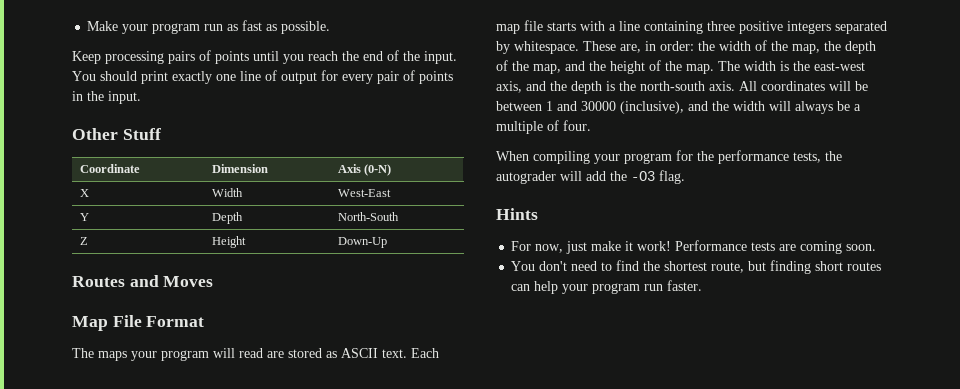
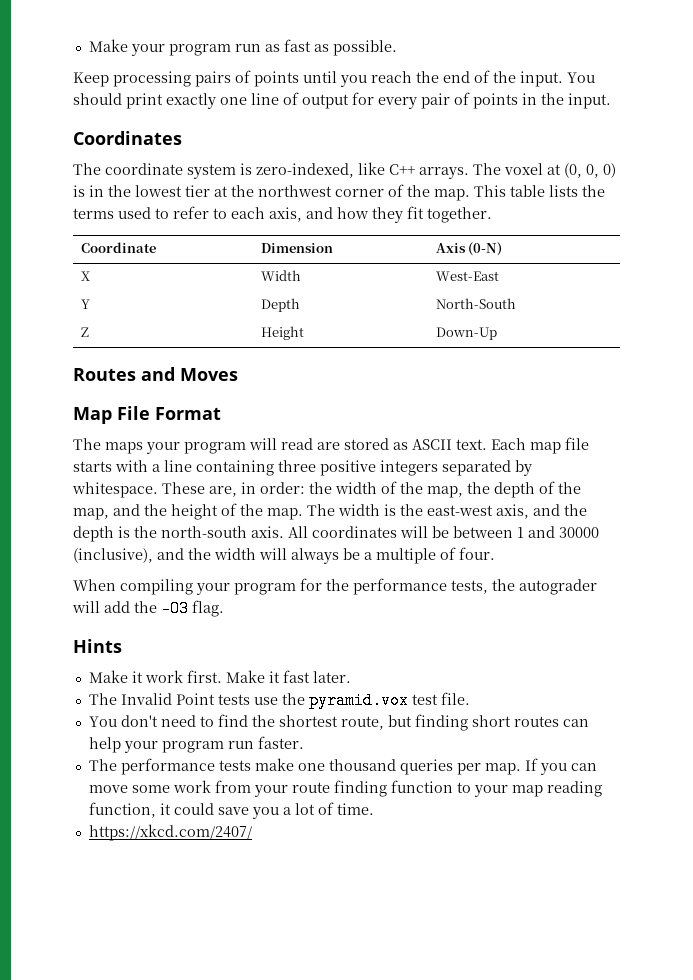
[72,128,161,140] Other Stuff -> [73,131,182,145] [73,162,616,179] [73,184,605,201] [73,206,492,223] Coordinates // The coordinate system is zero-indexed, like C++ arrays. The voxel at (0, 0, 0) is in the lowest tier at the northwest corner of the map. This table lists the terms used to refer to each axis, and how they fit together.
[511,240,877,254] For now, just make it work! Performance tests are coming soon. -> [88,670,351,683] [88,692,470,709] Make it work first. Make it fast later. // The Invalid Point tests use the pyramid.vox test file.
(703, 285) none -> [88,758,597,775] [88,780,602,797] [88,802,374,819] [88,824,252,841] // The performance tests make one thousand queries per map. If you can move some work from your route finding function to your map reading function, it could save you a lot of time. // https://xkcd.com/2407/

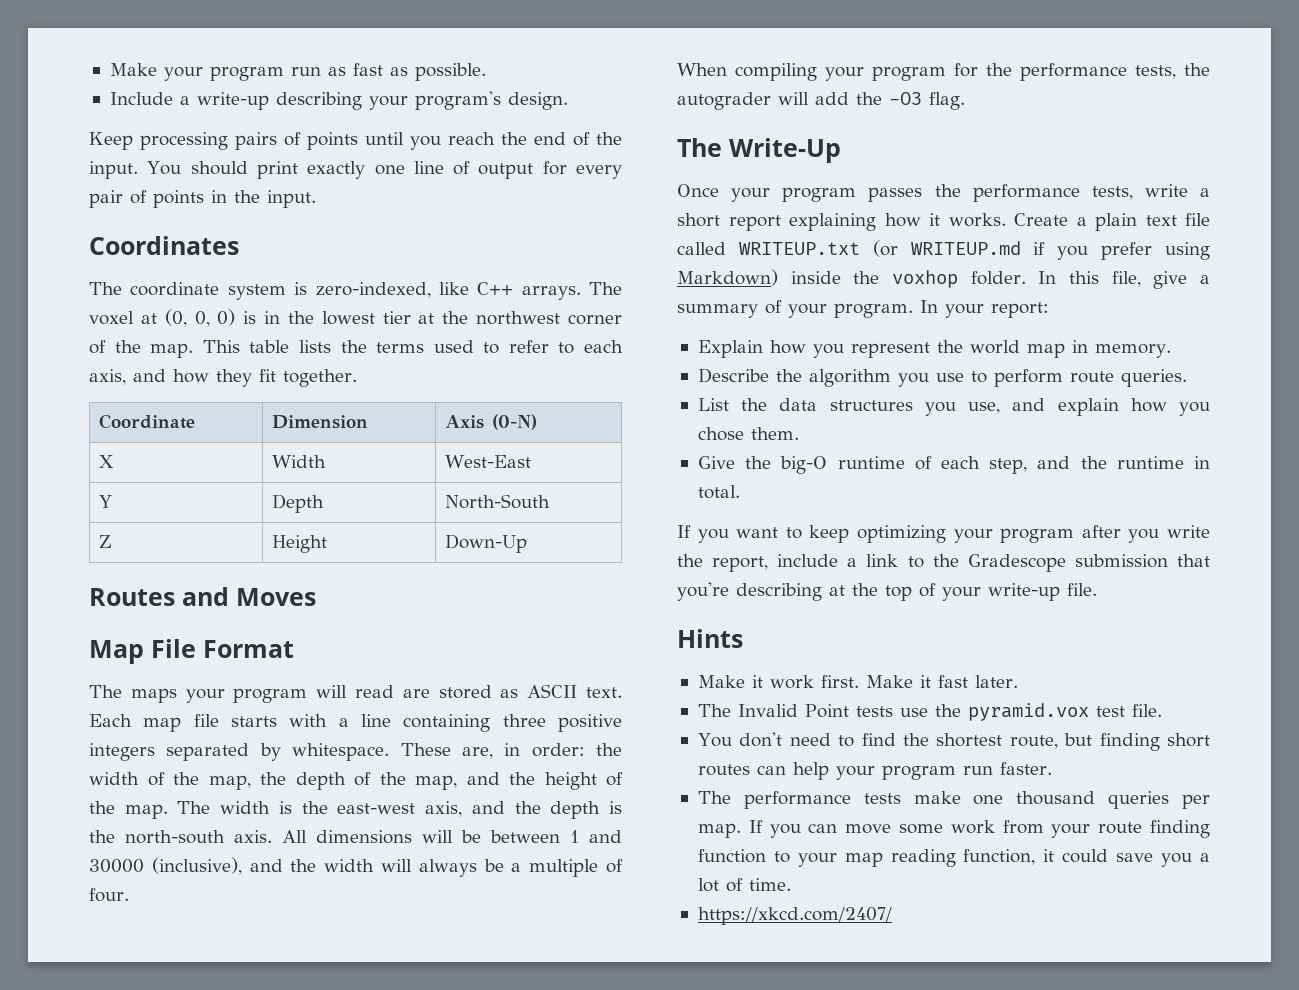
(397, 48) none -> [109,91,568,110] // Include a write-up describing your program's design.
[312,526,397,538] coordinates -> [316,830,412,844] dimensions
(224, 608) none -> [677,138,841,163] [677,184,1210,202] [677,213,1210,231] [677,240,1210,260] [677,269,1210,289] [677,300,1049,318] [697,340,1171,358] [697,368,1187,387] [697,398,1210,416] [697,427,799,441] [697,456,1210,474] [697,485,740,499] [677,525,1210,543] [677,554,1210,572] [677,582,1097,601] // The Write-Up // Once your program passes the performance tests, write a short report explaining how it works. Create a plain text file called WRITEUP.txt (or WRITEUP.md if you prefer using Markdown) inside the voxhop folder. In this file, give a summary of your program. In your report: // Explain how you represent the world map in memory. // Describe the algorithm you use to perform route queries. // List the data structures you use, and explain how you chose them. // Give the big-O runtime of each step, and the runtime in total. // If you want to keep optimizing your program after you write the report, include a link to the Gradescope submission that you're describing at the top of your write-up file.

